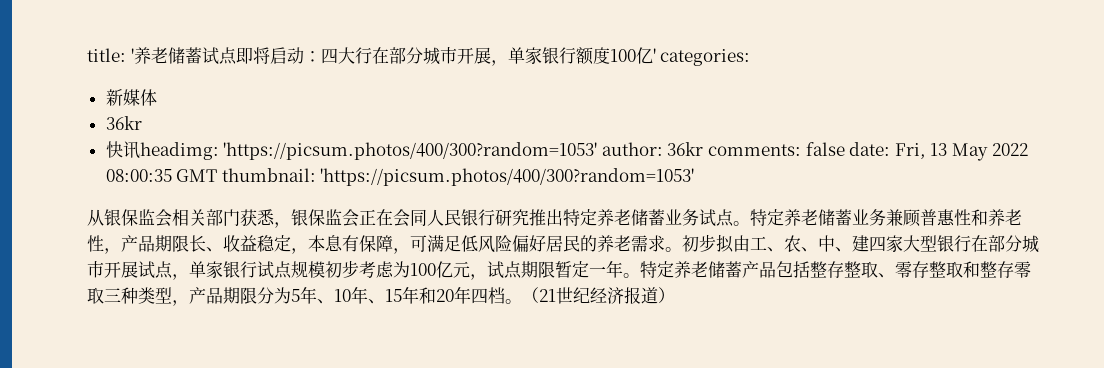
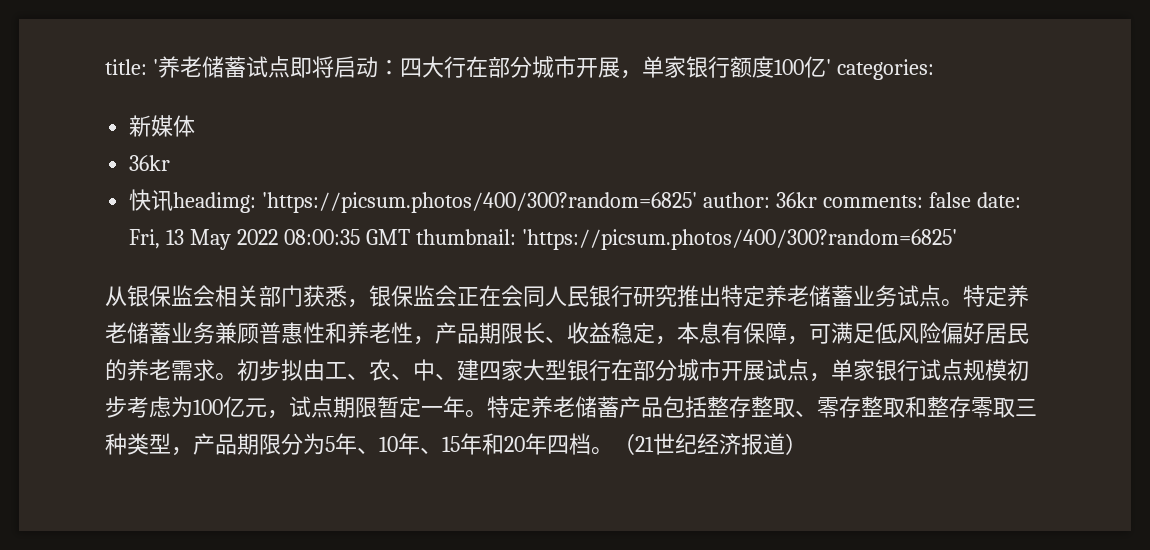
[223,142,598,160] 'https://picsum.photos/400/300?random=1053' -> [262,192,698,213] 'https://picsum.photos/400/300?random=6825'
[320,168,695,186] 'https://picsum.photos/400/300?random=1053' -> [521,229,957,250] 'https://picsum.photos/400/300?random=6825'

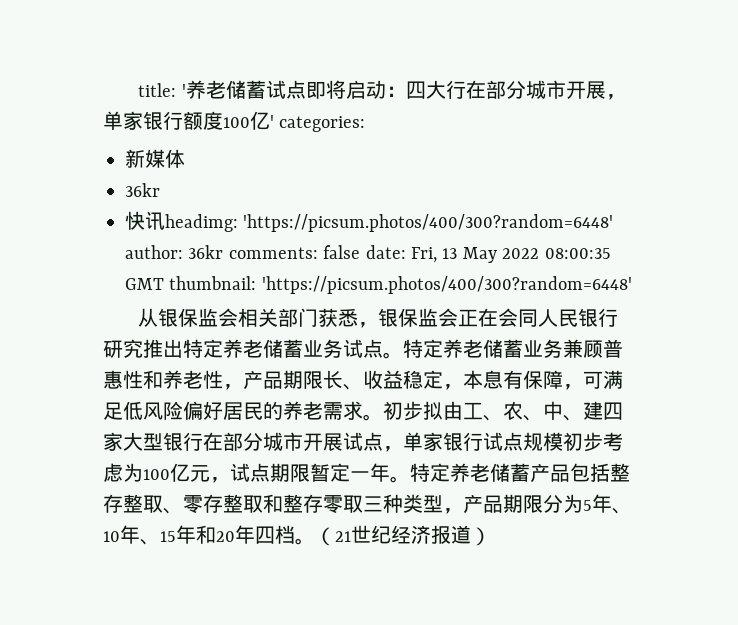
[262,192,698,213] 'https://picsum.photos/400/300?random=6825' -> [243,214,614,232] 'https://picsum.photos/400/300?random=6448'
[521,229,957,250] 'https://picsum.photos/400/300?random=6825' -> [261,276,632,294] 'https://picsum.photos/400/300?random=6448'

